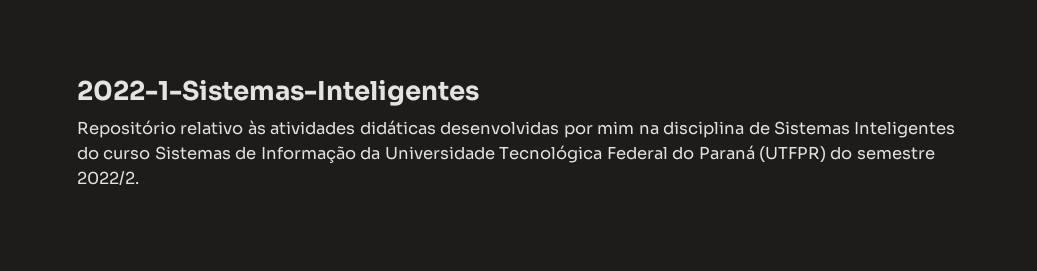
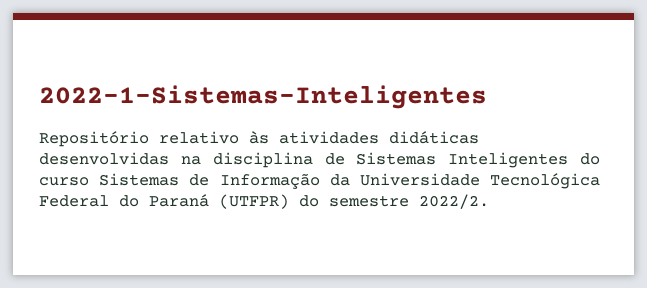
[563,121,635,138] por mim -> (169, 158) none

